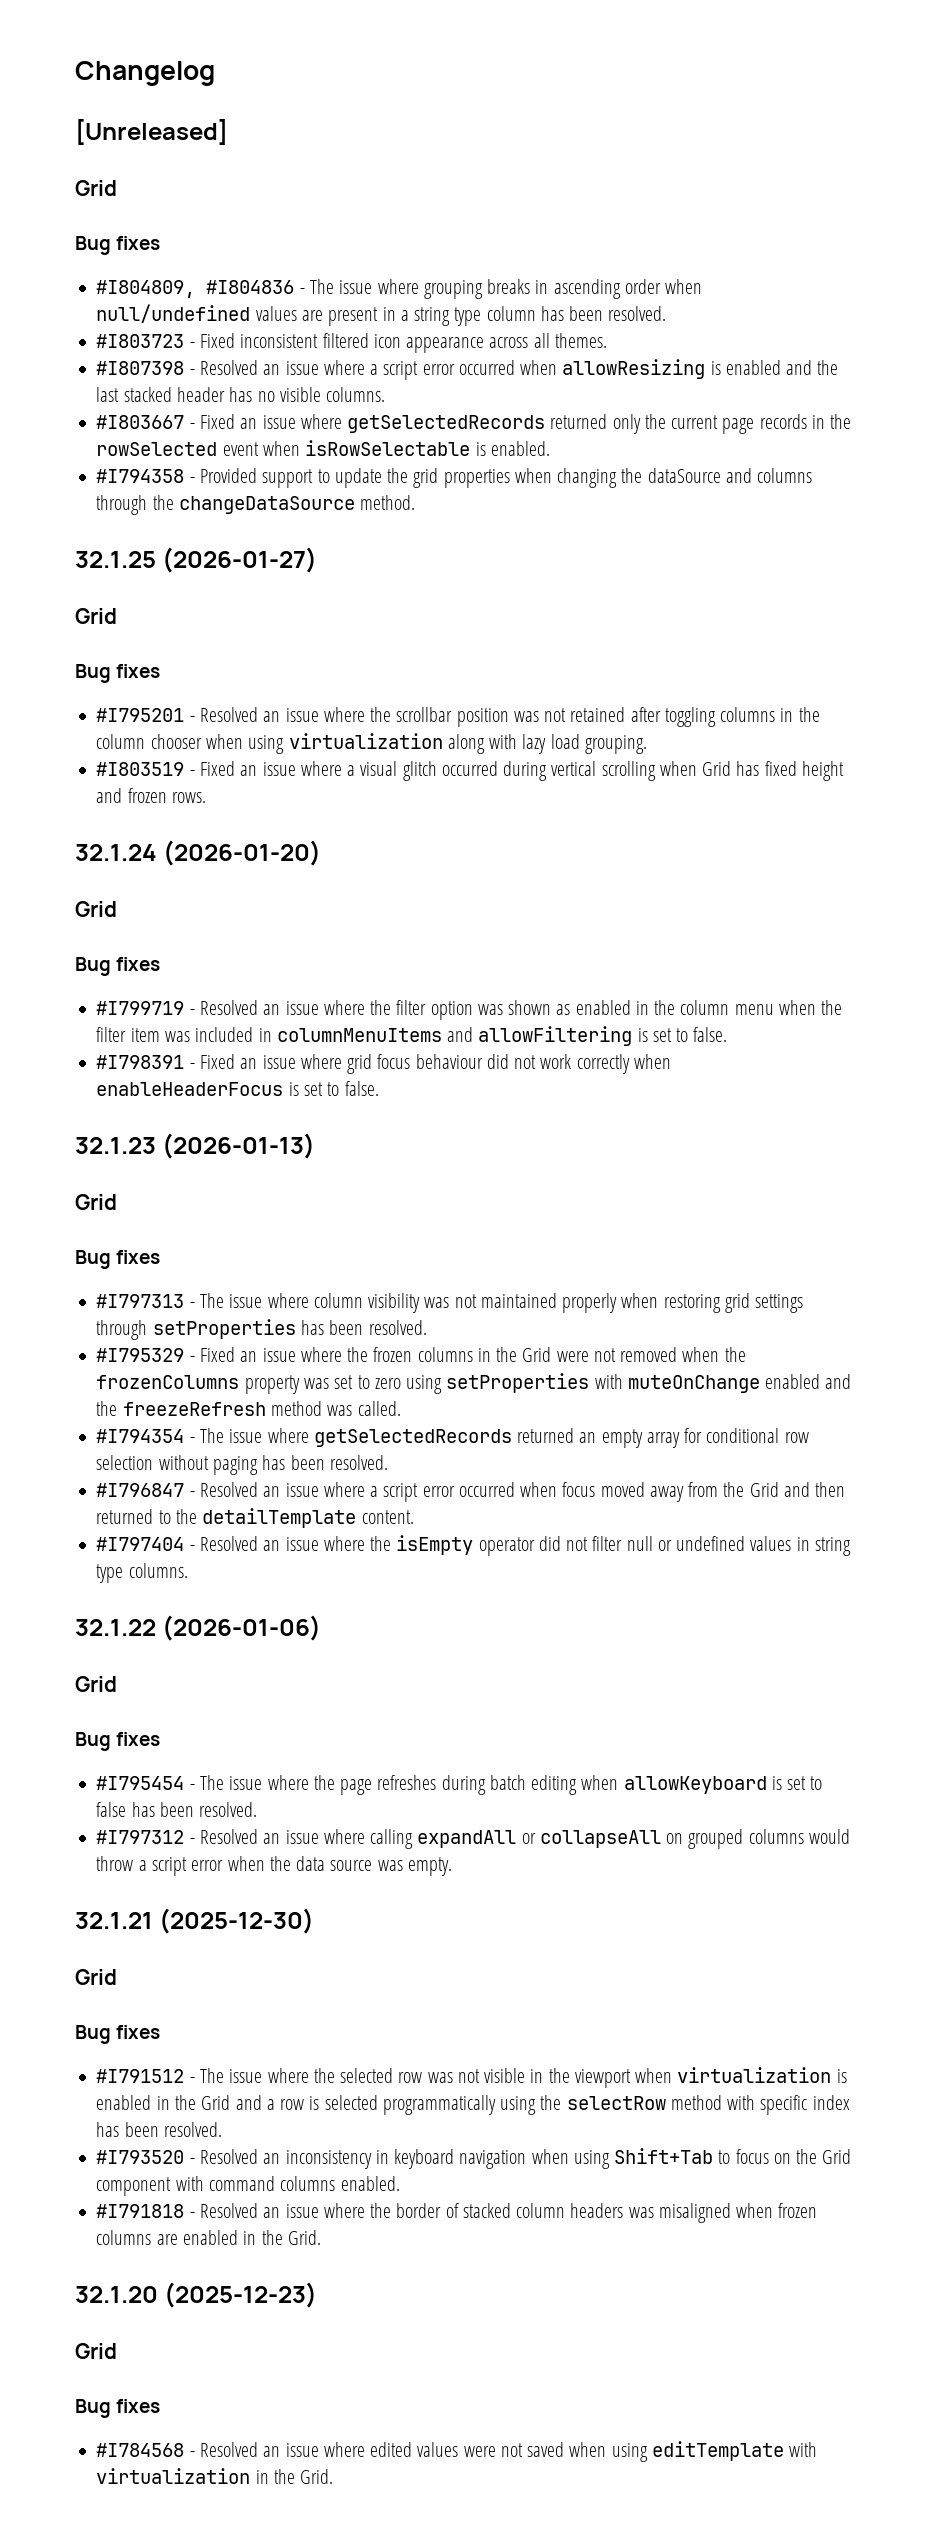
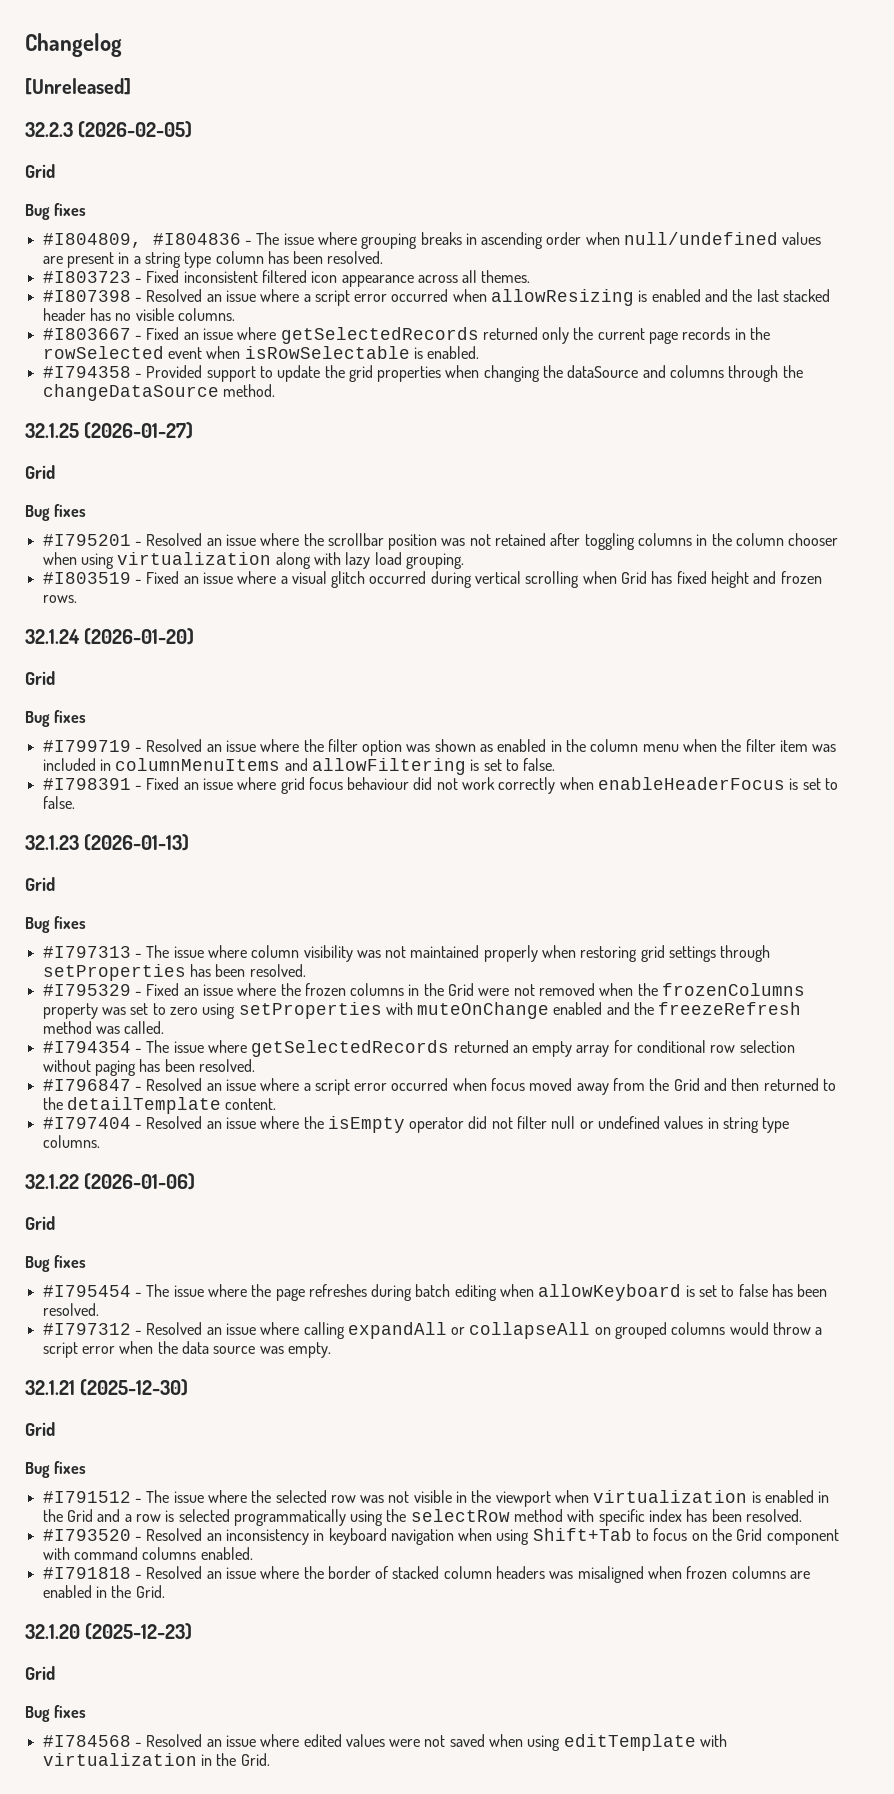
(228, 132) none -> [25,121,193,138] // 32.2.3 (2026-02-05)

